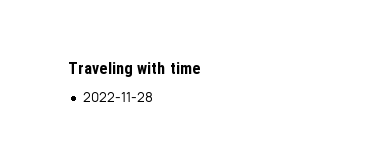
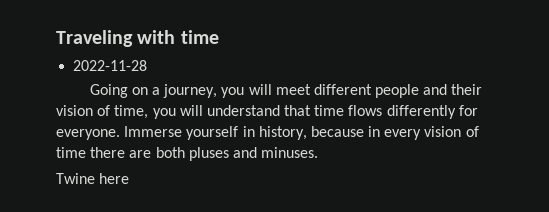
(153, 97) none -> [89,84,483,98] [56,105,478,119] [56,126,479,140] [56,147,319,161] [56,173,130,184] // Going on a journey, you will meet different people and their vision of time, you will understand that time flows differently for everyone. Immerse yourself in history, because in every vision of time there are both pluses and minuses. // Twine here

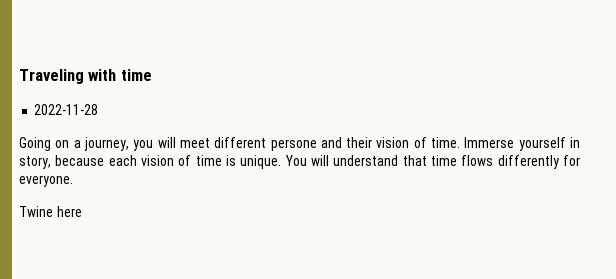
[375,84,420,98] people -> [270,139,317,151] persone
[114,105,176,119] time, you -> [431,137,580,151] [19,155,307,169] time. Immerse yourself in story, because each vision of time is unique. You
[124,126,479,140] [56,147,319,161] Immerse yourself in history, because in every vision of time there are both pluses and minuses. -> (73, 181) none

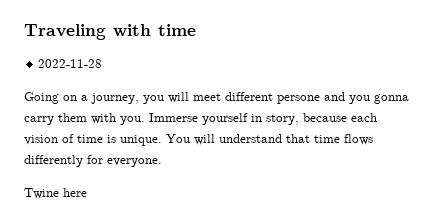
[346,137,461,148] their vision of time. -> [349,94,409,104] [24,113,145,125] you gonna carry them with you.

